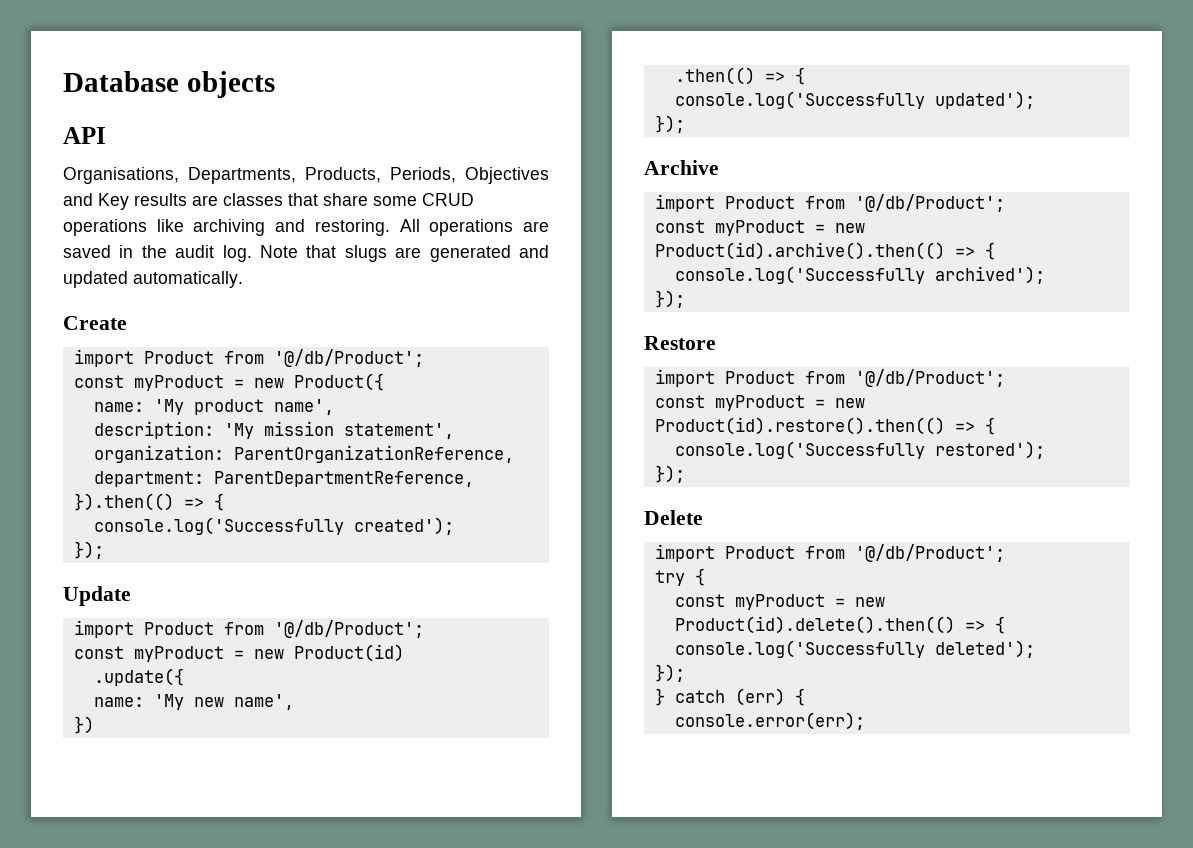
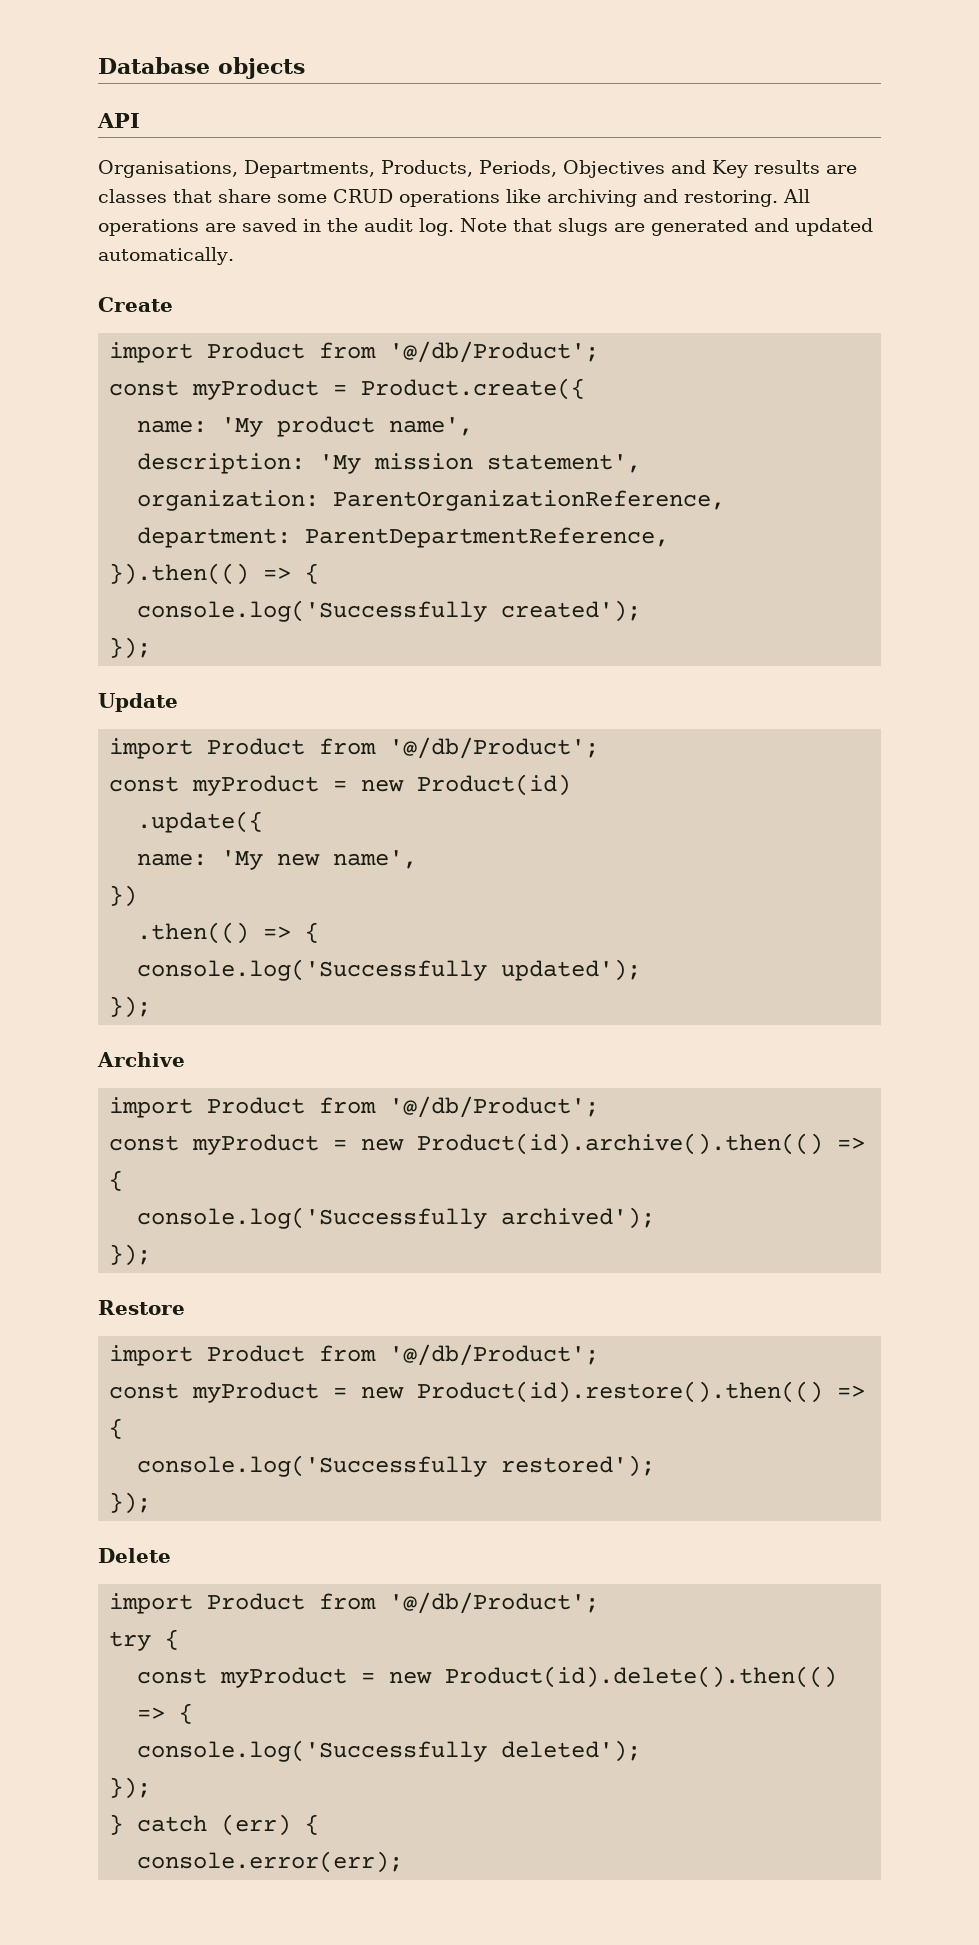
[253,373,384,391] new Product({ -> [361,378,586,400] Product.create({

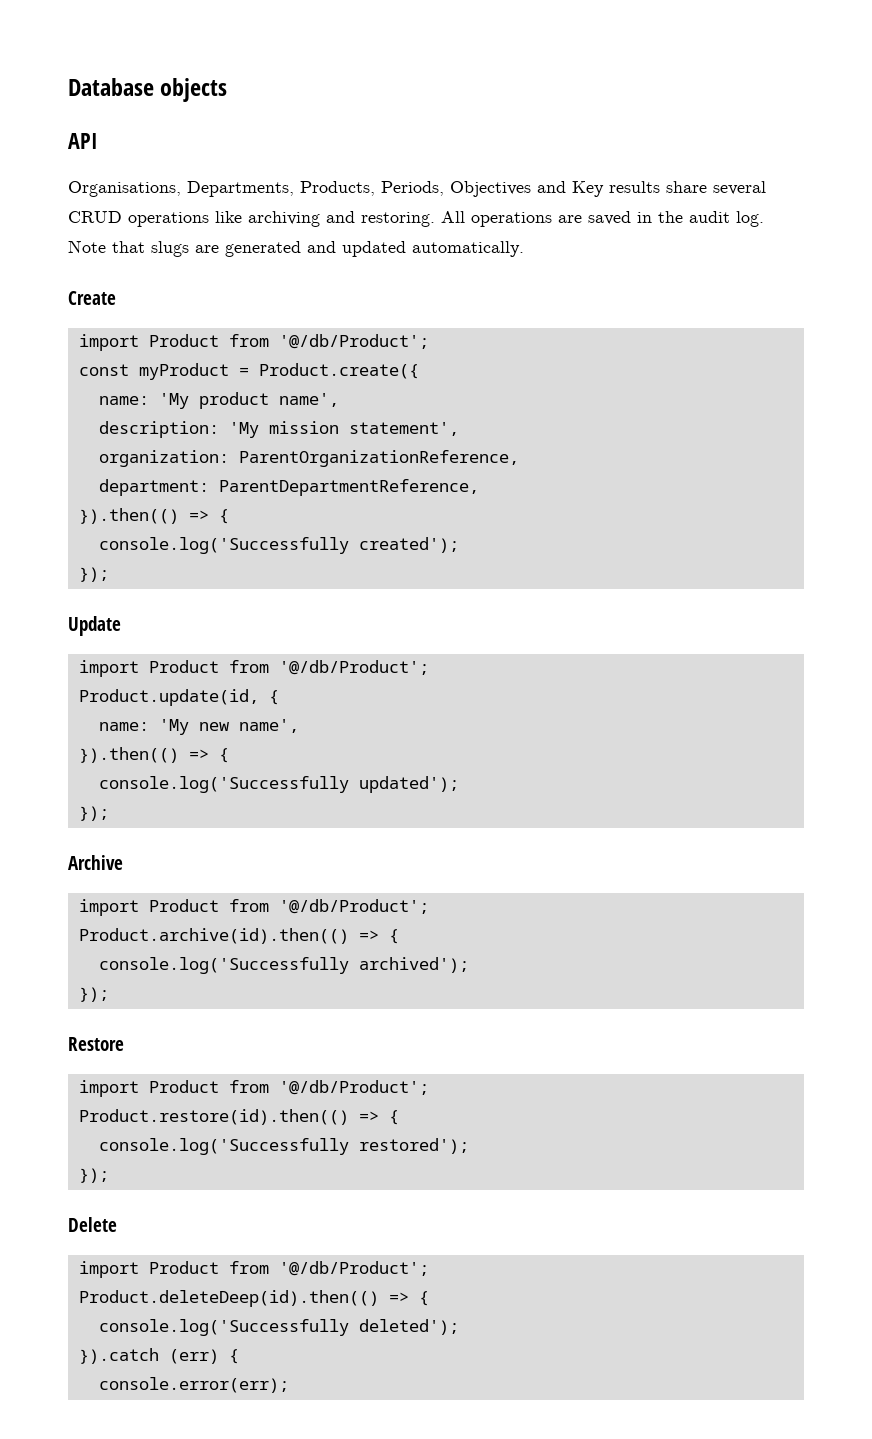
[825,165,857,174] [98,189,327,203] are classes that share some -> [666,181,766,195] share several
[109,774,572,796] [137,811,264,833] const myProduct = new Product(id) // .update({ -> [78,689,279,706] Product.update(id, {
[109,885,138,907] [137,922,250,944] }) // .then(() -> [78,747,179,763] }).then(()
[109,1133,824,1155] const myProduct = new Product(id).archive().then(() -> [78,928,349,944] Product.archive(id).then(()
[109,1381,824,1403] const myProduct = new Product(id).restore().then(() -> [78,1109,349,1125] Product.restore(id).then(()
[109,1629,180,1651] [137,1666,838,1688] try { // const myProduct = new Product(id).delete().then(() -> [78,1290,379,1307] Product.deleteDeep(id).then(()
[109,1777,152,1799] [109,1814,208,1835] }); // } catch -> [78,1348,159,1364] }).catch

